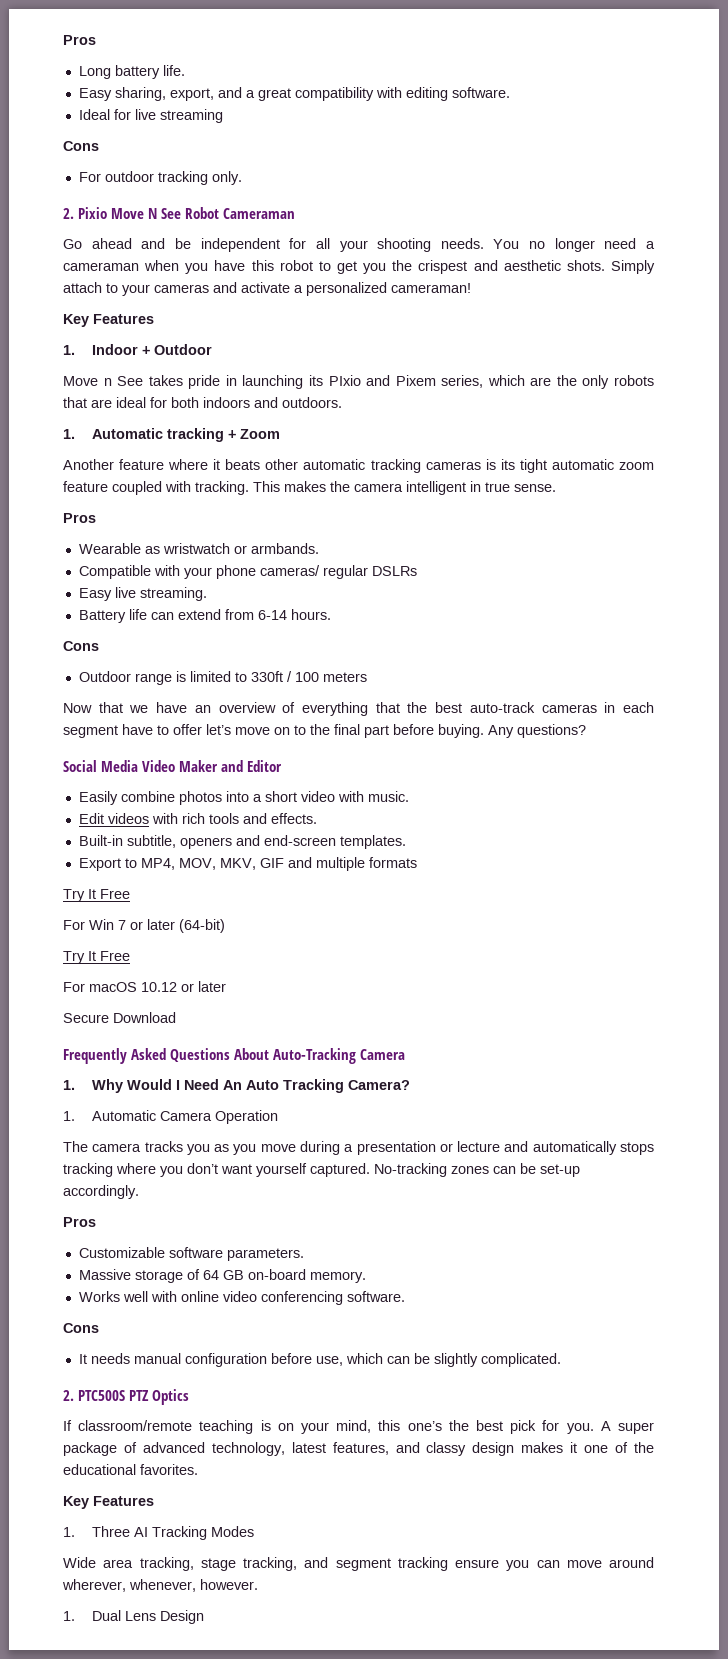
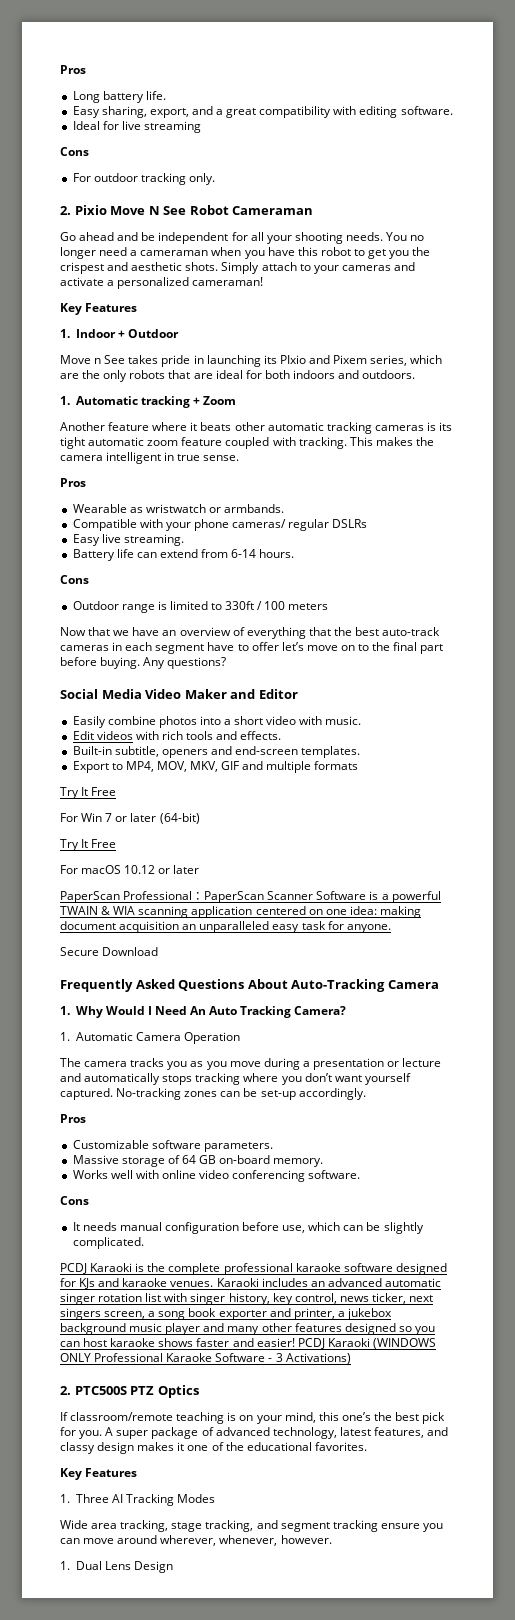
(226, 986) none -> [60,891,441,903] [60,906,421,918] [60,921,391,933] // PaperScan Professional：PaperScan Scanner Software is a powerful TWAIN & WIA scanning application centered on one idea: making document acquisition an unparalleled easy task for anyone.
(561, 1360) none -> [60,1263,447,1275] [60,1278,441,1289] [60,1293,434,1305] [60,1308,392,1320] [60,1323,435,1335] [60,1338,436,1349] [60,1353,351,1364] // PCDJ Karaoki is the complete professional karaoke software designed for KJs and karaoke venues. Karaoki includes an advanced automatic singer rotation list with singer history, key control, news ticker, next singers screen, a song book exporter and printer, a jukebox background music player and many other features designed so you can host karaoke shows faster and easier! PCDJ Karaoki (WINDOWS ONLY Professional Karaoke Software - 3 Activations)

